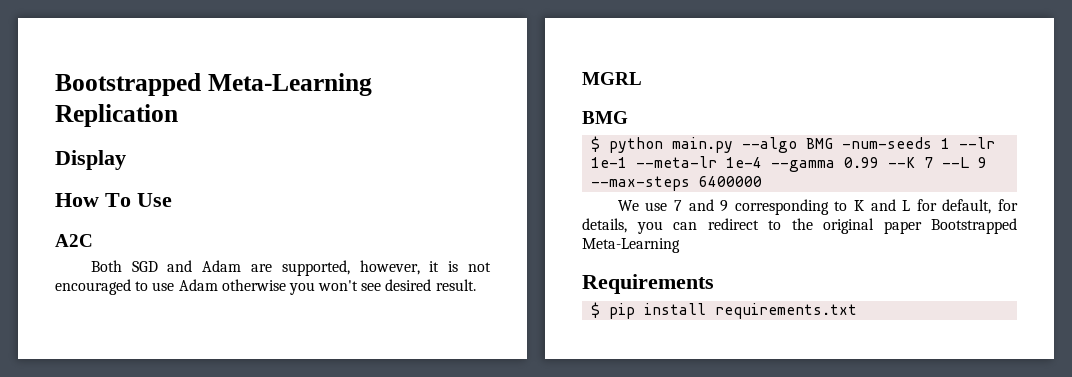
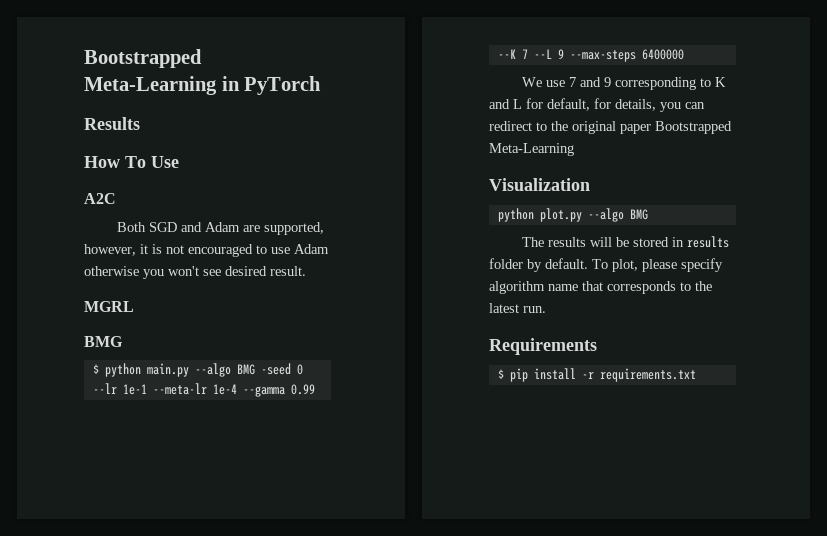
[55,73,372,96] [55,104,178,127] [55,150,126,170] Bootstrapped Meta-Learning Replication // Display -> [84,49,202,68] [84,76,322,95] [84,117,140,130] Bootstrapped Meta-Learning in PyTorch // Results
[842,137,951,149] -num-seeds 1 -> [260,363,303,375] -seed 0
(680, 245) none -> [489,178,590,191] [497,208,648,222] [521,236,729,248] [489,258,723,272] [489,281,712,294] [489,303,546,313] // Visualization // python plot.py --algo BMG // The results will be stored in results folder by default. To plot, please specify algorithm name that corresponds to the latest run.
(707, 309) none -> [581,372,594,379] -r

